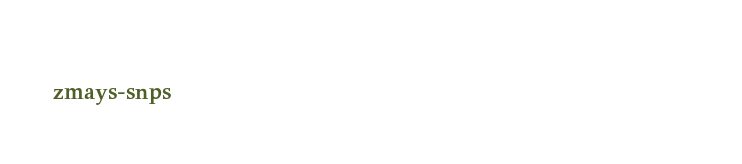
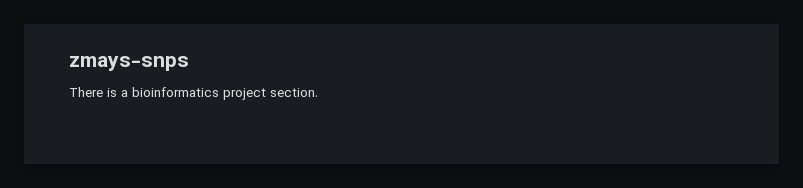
(171, 96) none -> [69,87,318,100] // There is a bioinformatics project section.

